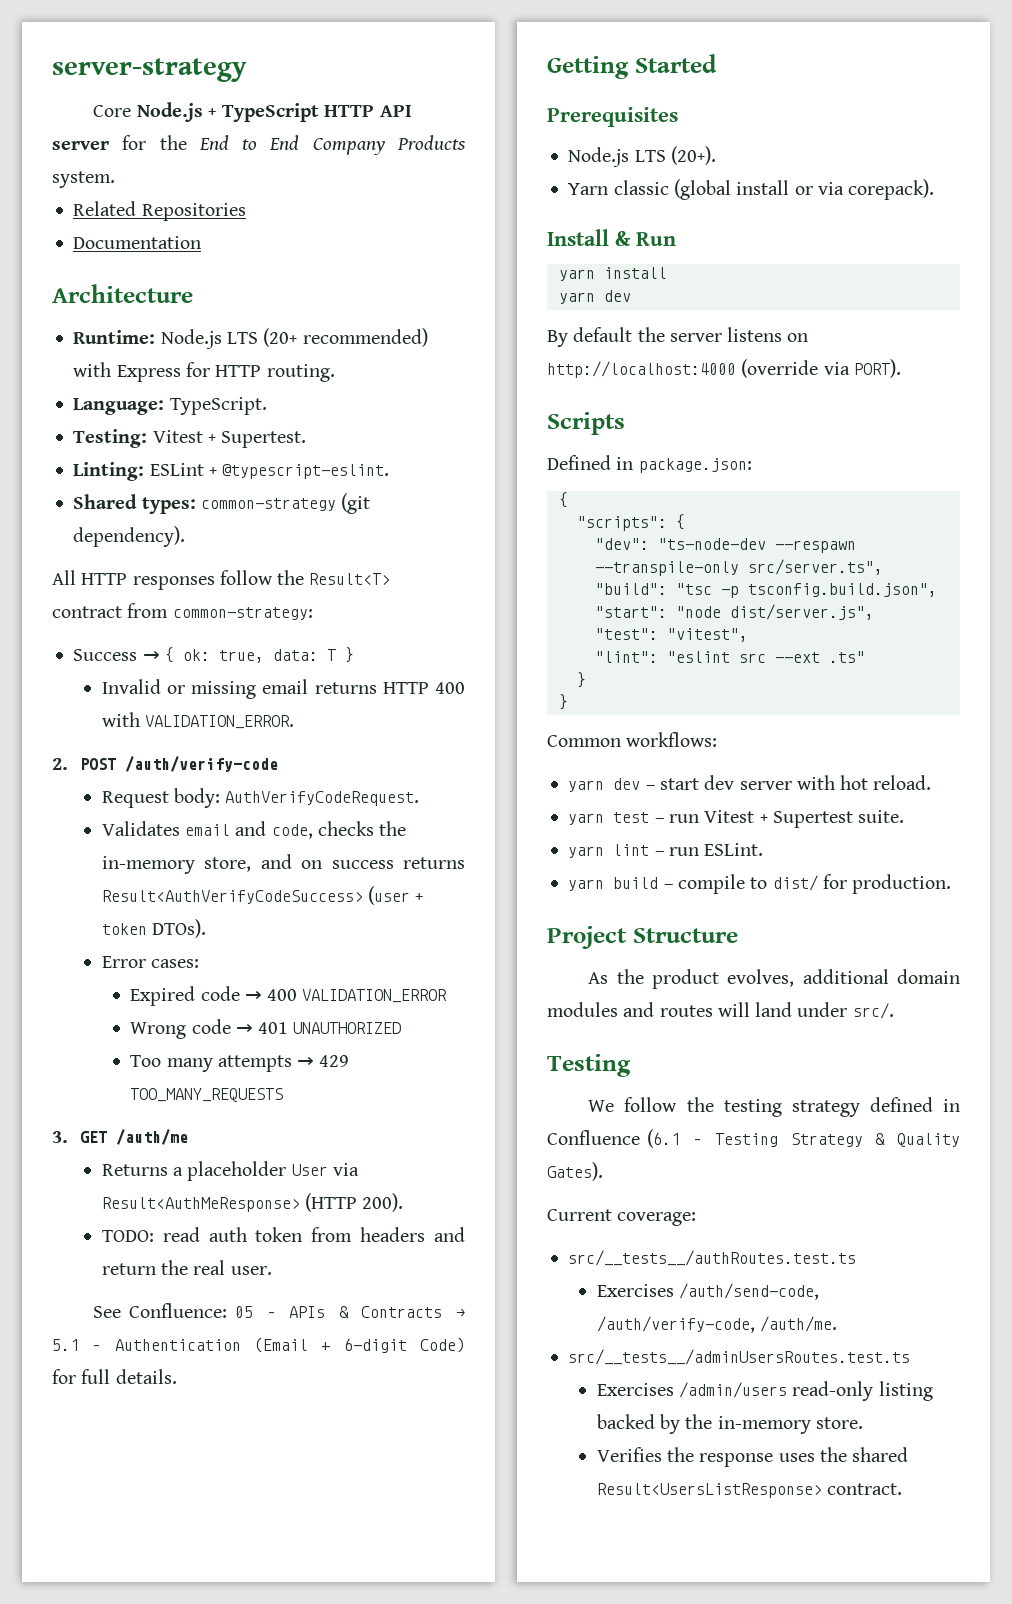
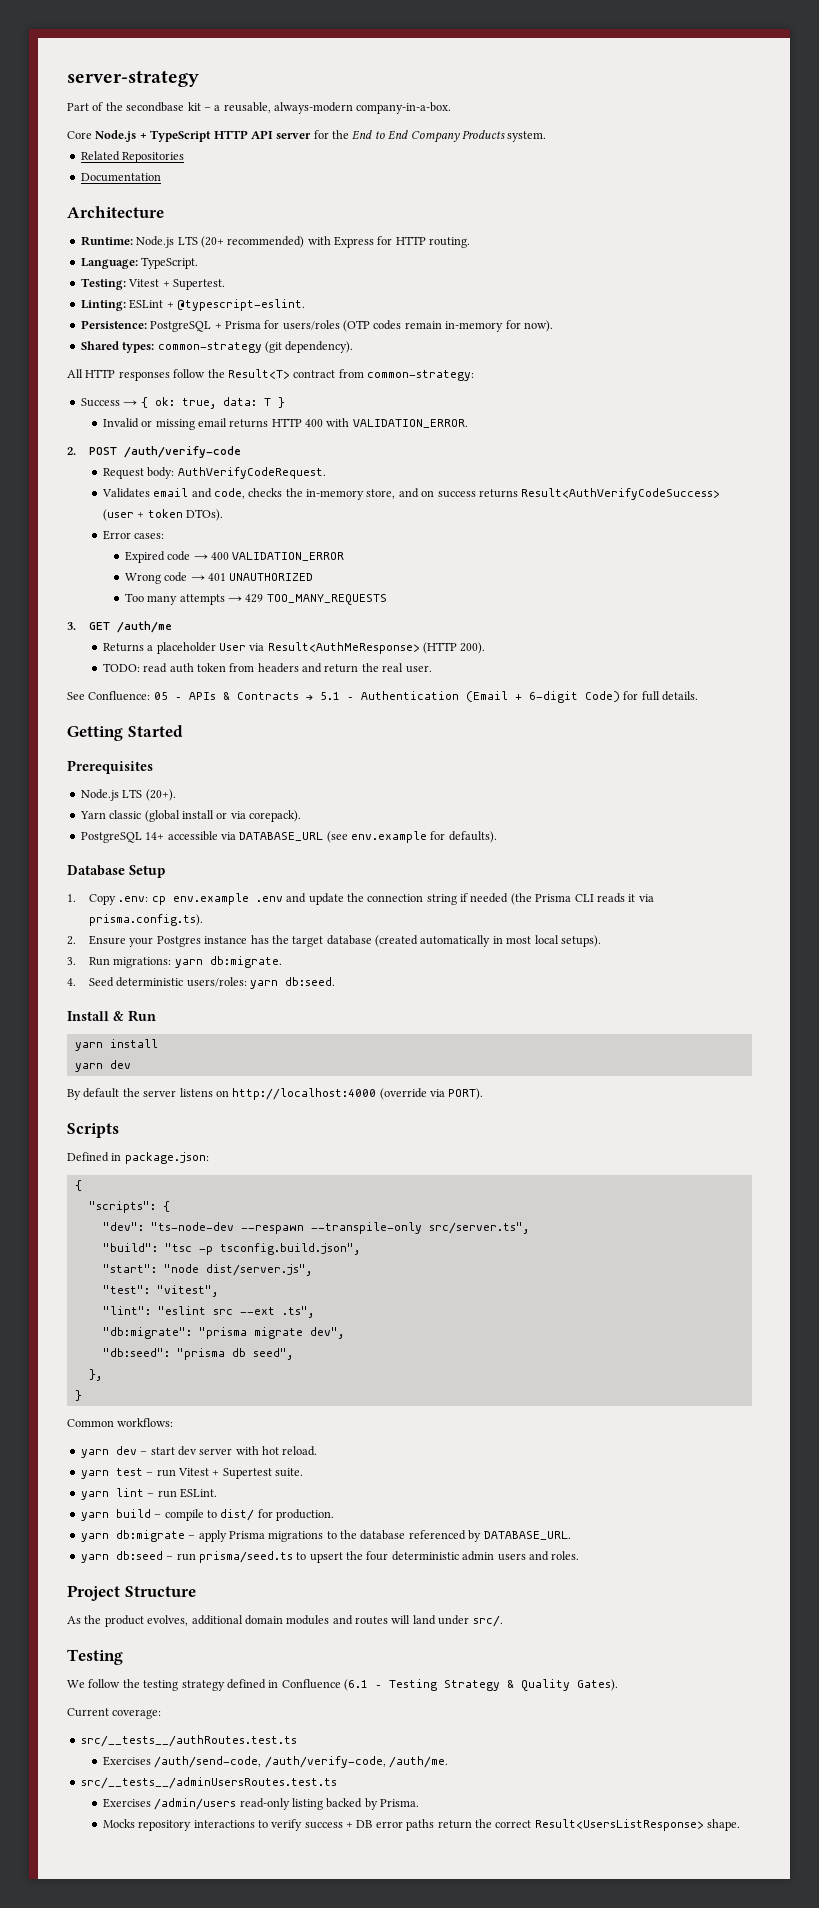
(247, 70) none -> [67,102,452,114] // Part of the secondbase kit – a reusable, always-modern company-in-a-box.
(390, 471) none -> [80,320,553,332] // Persistence: PostgreSQL + Prisma for users/roles (OTP codes remain in-memory for now).
(935, 189) none -> [80,831,497,843] [67,865,165,878] [67,893,654,905] [89,914,204,926] [67,935,601,947] [67,956,282,968] [67,977,336,989] // PostgreSQL 14+ accessible via DATABASE_URL (see env.example for defaults). // Database Setup // 1. Copy .env: cp env.example .env and update the connection string if needed (the Prisma CLI reads it via prisma.config.ts). // 2. Ensure your Postgres instance has the target database (created automatically in most local setups). // 3. Run migrations: yarn db:migrate. // 4. Seed deterministic users/roles: yarn db:seed.
[828,651,865,663] [576,672,586,688] .ts" // } -> [281,1306,314,1318] [102,1327,344,1339] [102,1348,293,1360] [88,1369,102,1381] .ts", // "db:migrate": "prisma migrate dev", // "db:seed": "prisma db seed", // },
(952, 884) none -> [80,1530,571,1542] [80,1551,580,1563] // yarn db:migrate – apply Prisma migrations to the database referenced by DATABASE_URL. // yarn db:seed – run prisma/seed.ts to upsert the four deterministic admin users and roles.
[685,1414,863,1434] [596,1447,909,1467] [596,1483,903,1498] the in-memory store. // Verifies the response uses the shared Result<UsersListResponse> contract. -> [380,1799,420,1807] [102,1819,741,1831] Prisma. // Mocks repository interactions to verify success + DB error paths return the correct Result<UsersListResponse> shape.

